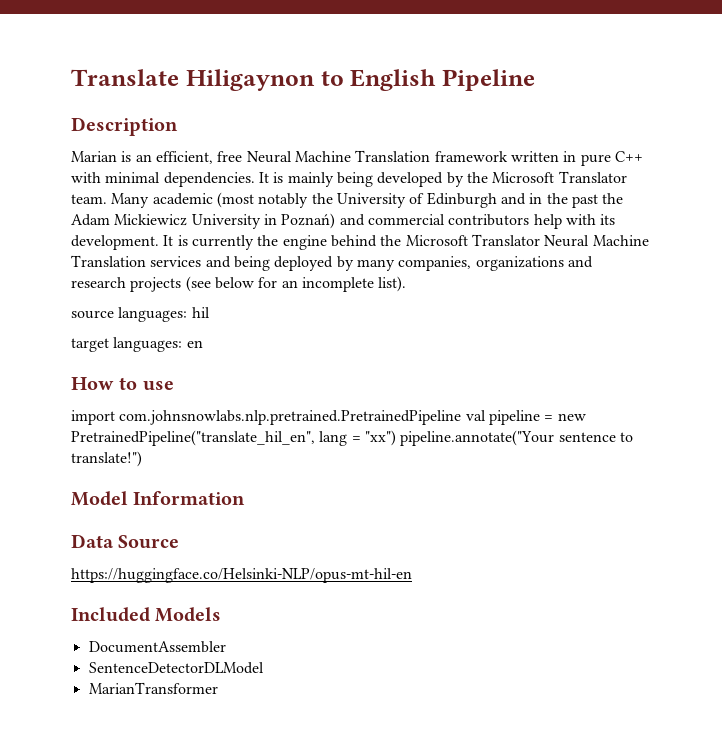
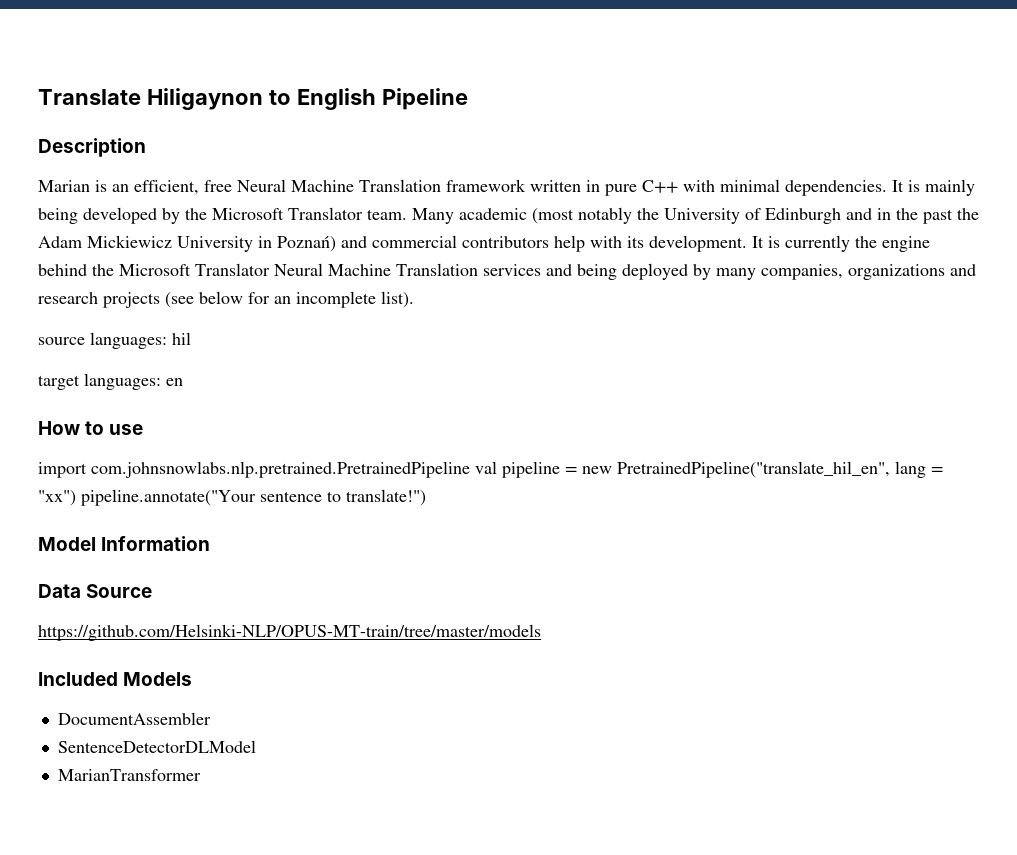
[71,568,412,583] https://huggingface.co/Helsinki-NLP/opus-mt-hil-en -> [38,624,541,641] https://github.com/Helsinki-NLP/OPUS-MT-train/tree/master/models

